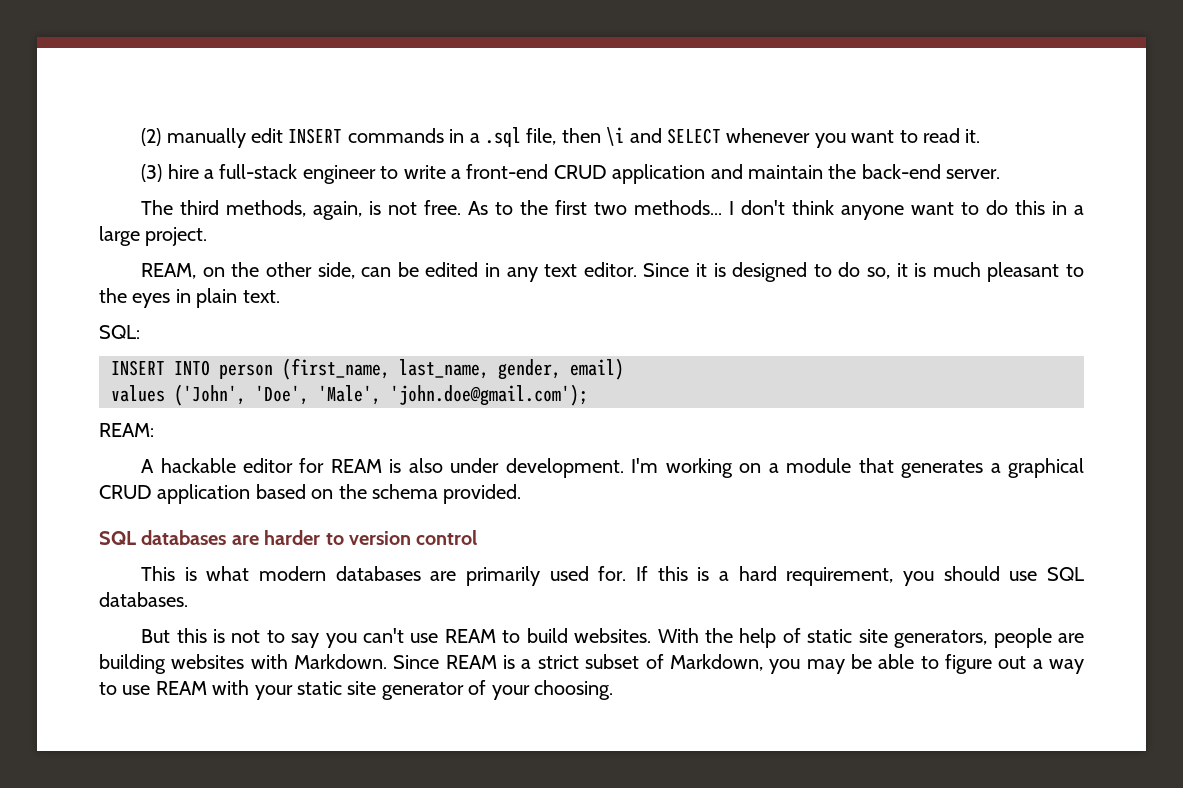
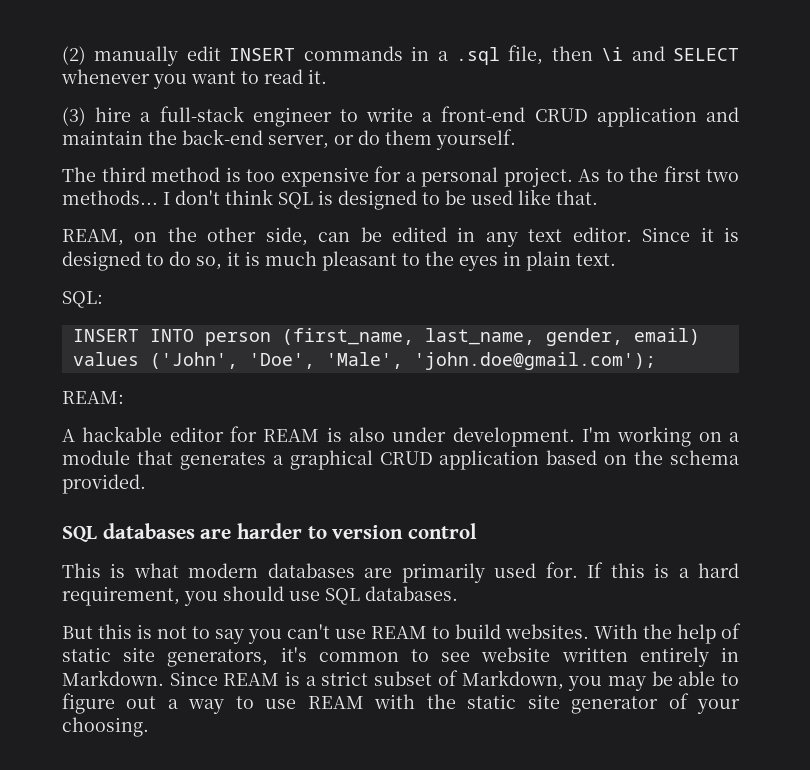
[946,169,1001,179] [141,200,462,220] server. // The third methods, again, is not free. -> [268,129,516,150] [62,166,573,187] server, or do them yourself. // The third method is too expensive for a personal project.
[841,200,1085,220] [99,226,208,246] anyone want to do this in a large project. -> [278,189,598,210] SQL is designed to be used like that.
[993,628,1084,648] [99,654,288,674] people are building websites with -> [280,647,739,667] it's common to see website written entirely in
[254,685,293,700] your -> [426,694,456,709] the

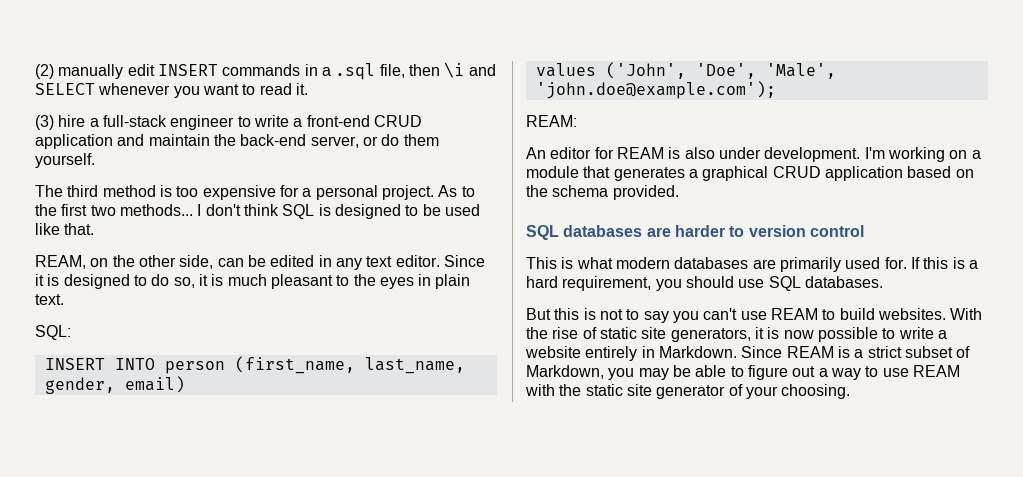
[413,352,656,370] 'john.doe@gmail.com'); -> [535,81,776,99] 'john.doe@example.com');
[62,426,163,442] A hackable -> [526,147,546,159] An
[677,624,716,644] help -> [552,327,579,339] rise
[280,647,628,662] it's common to see website written -> [754,327,947,342] [525,346,581,358] it is now possible to write a website

